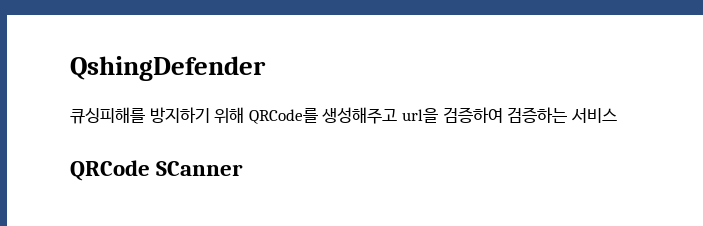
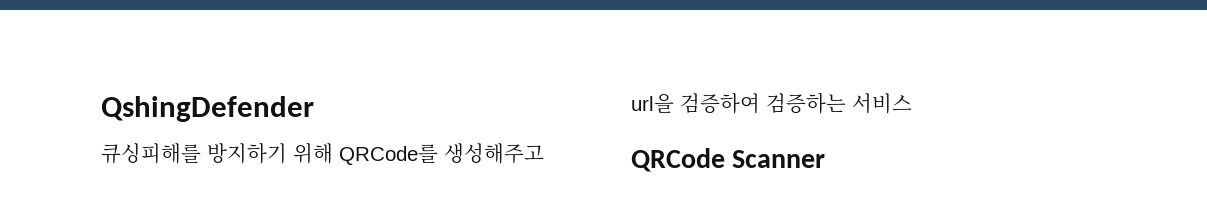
[156,161,244,176] SCanner -> [732,150,826,168] Scanner

